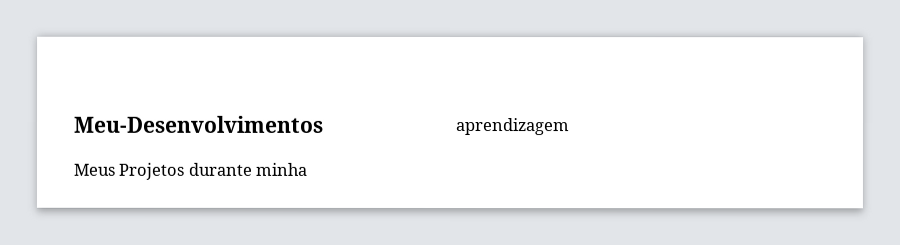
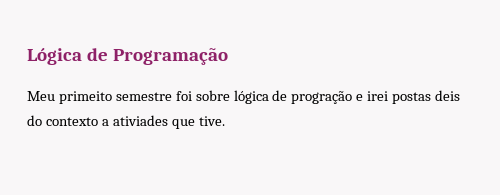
[73,115,324,133] [73,162,308,180] [455,118,570,136] Meu-Desenvolvimentos // Meus Projetos durante minha aprendizagem -> [27,48,228,65] [27,90,461,104] [27,115,225,129] Lógica de Programação // Meu primeito semestre foi sobre lógica de progração e irei postas deis do contexto a ativiades que tive.

